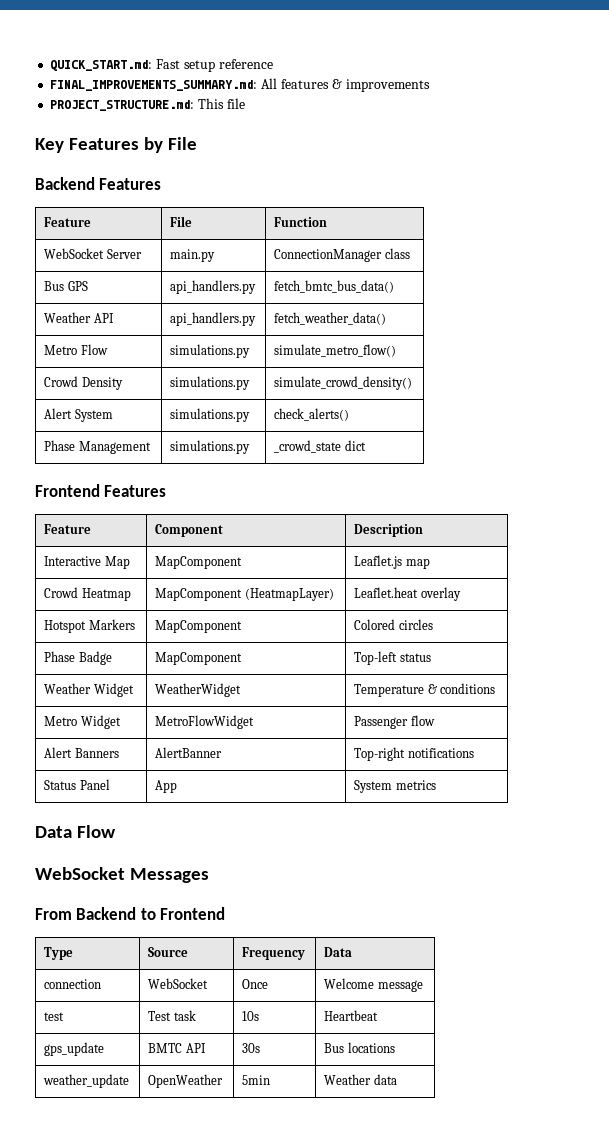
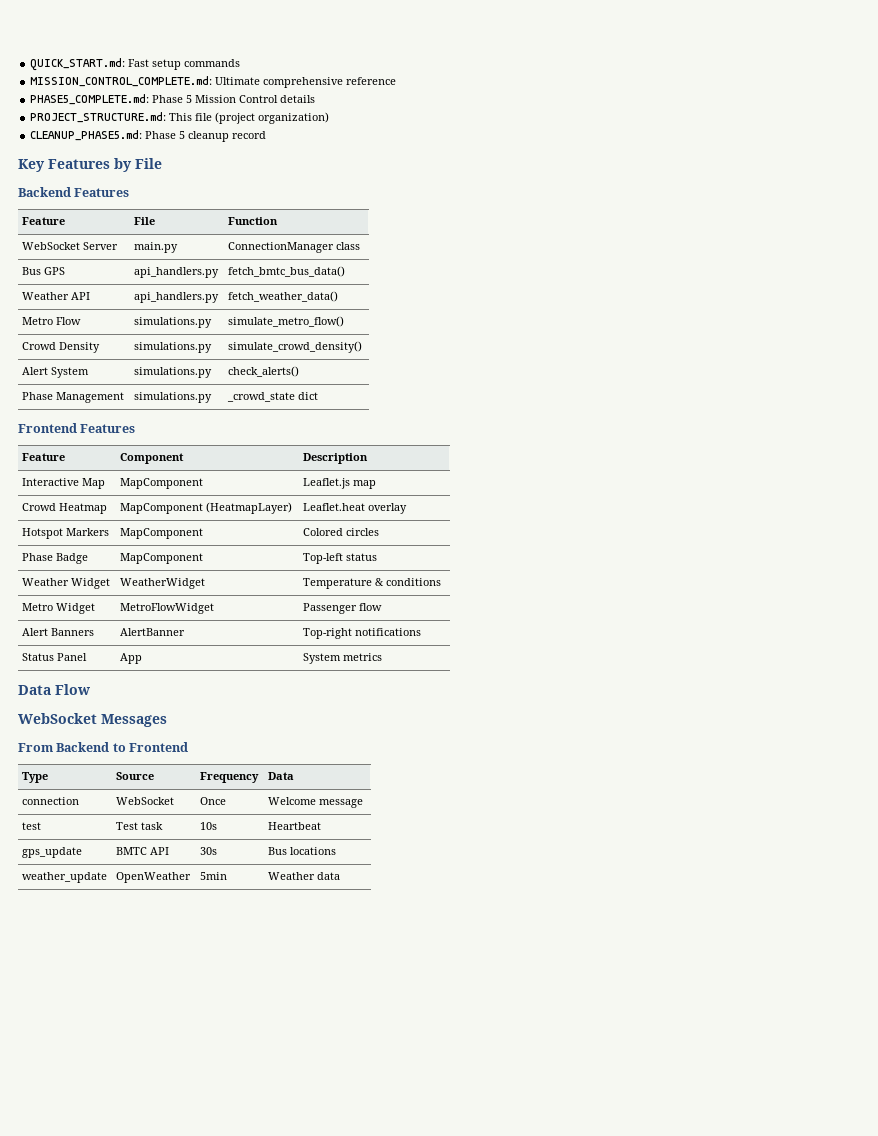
[218,59,273,69] [50,78,430,92] [50,98,245,111] reference // FINAL_IMPROVEMENTS_SUMMARY.md: All features & improvements // PROJECT_STRUCTURE.md: This file -> [184,59,241,67] [30,76,397,88] [30,94,316,105] [30,112,330,124] [30,130,267,142] commands // MISSION_CONTROL_COMPLETE.md: Ultimate comprehensive reference // PHASE5_COMPLETE.md: Phase 5 Mission Control details // PROJECT_STRUCTURE.md: This file (project organization) // CLEANUP_PHASE5.md: Phase 5 cleanup record

